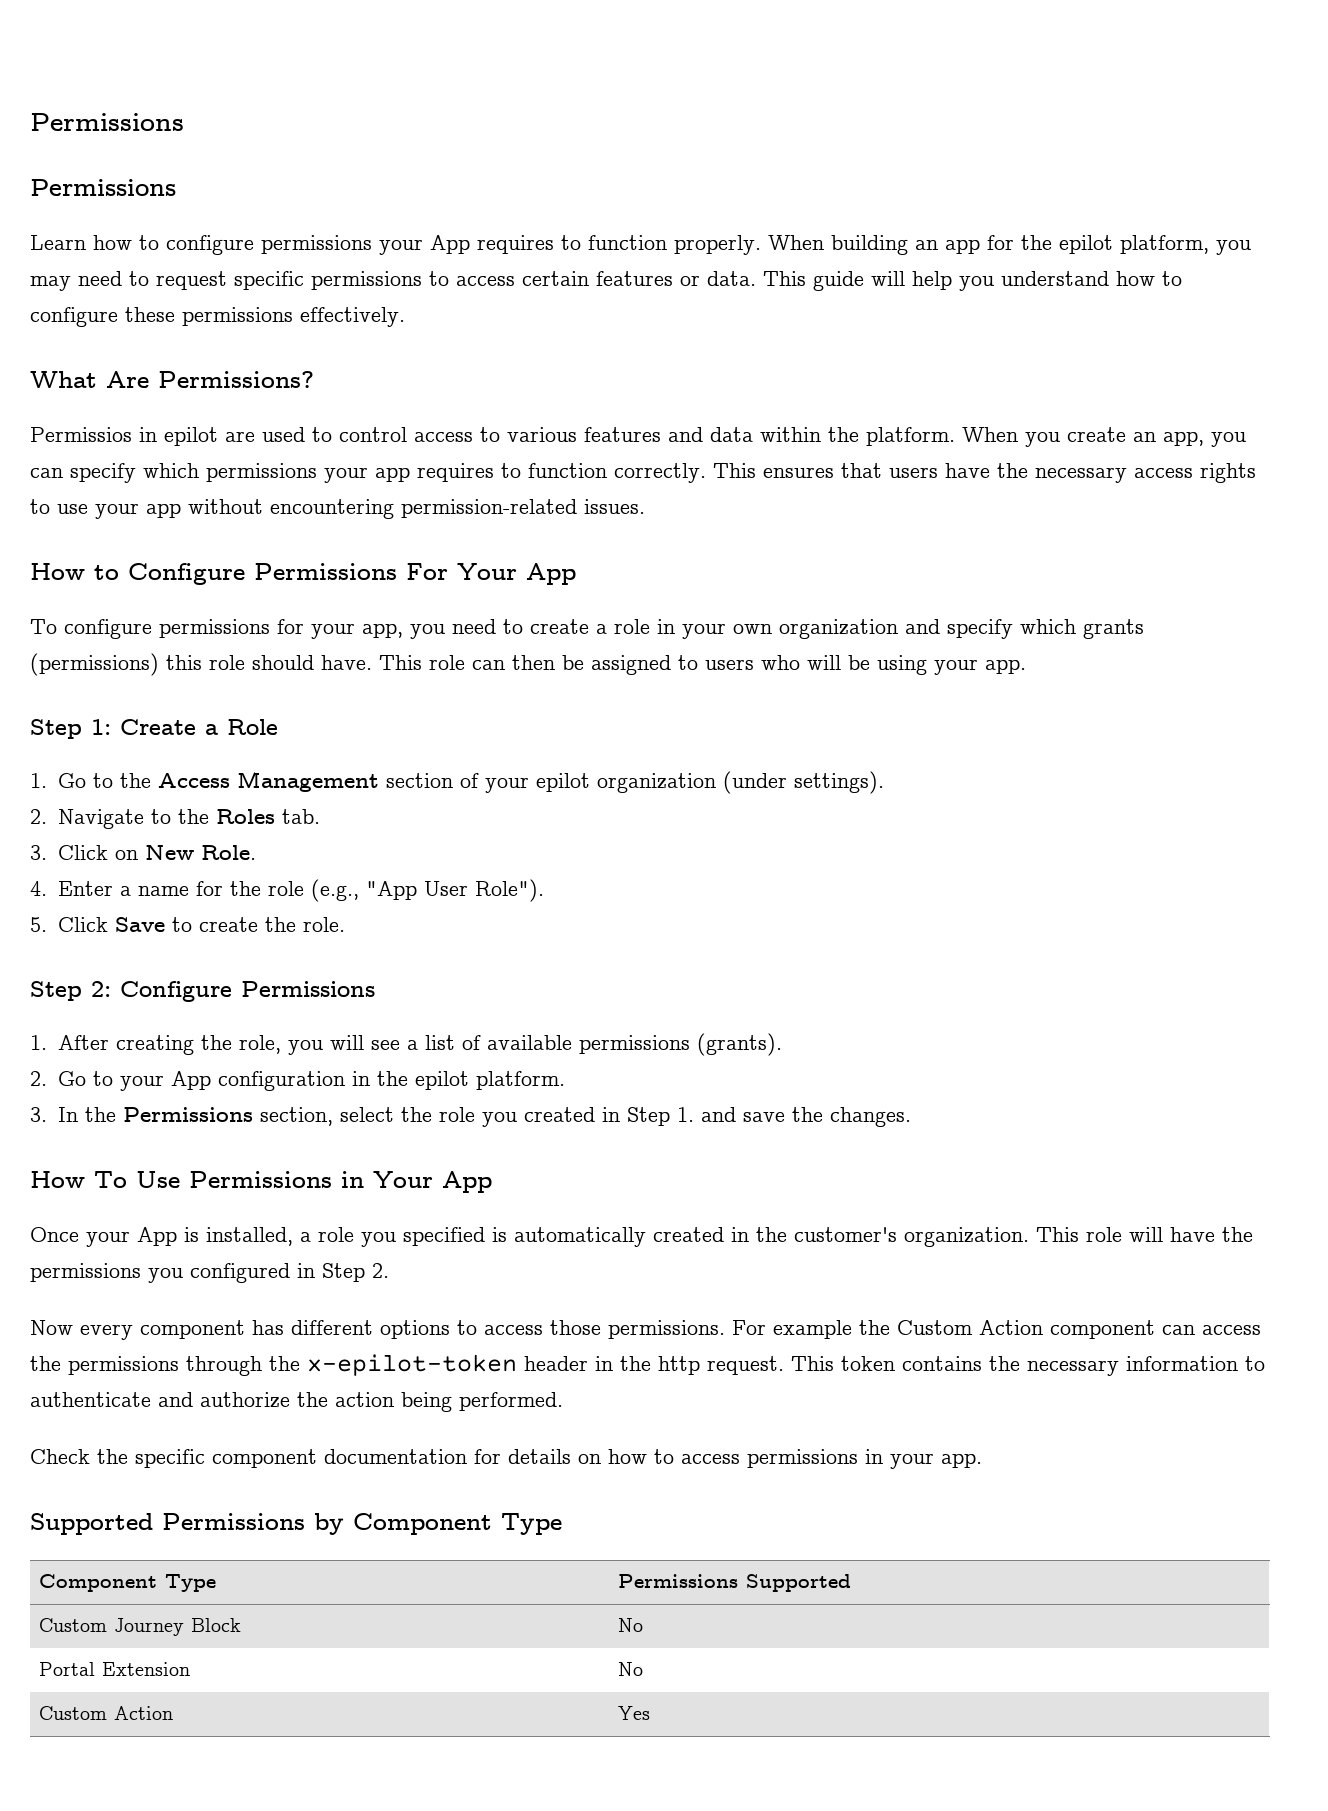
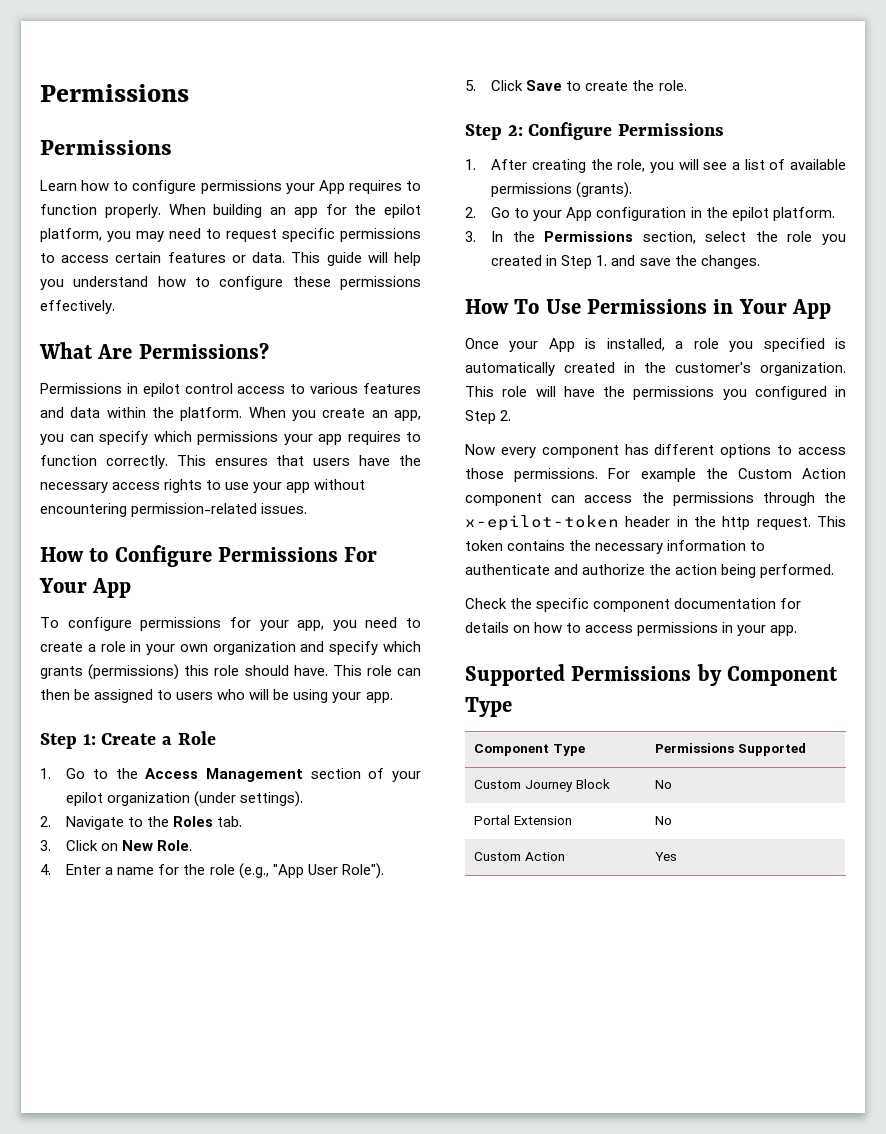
[30,427,132,442] Permissios -> [40,383,122,394] Permissions
[225,427,332,442] are used to -> (180, 390) none

